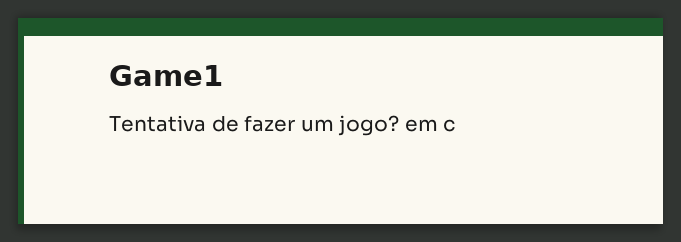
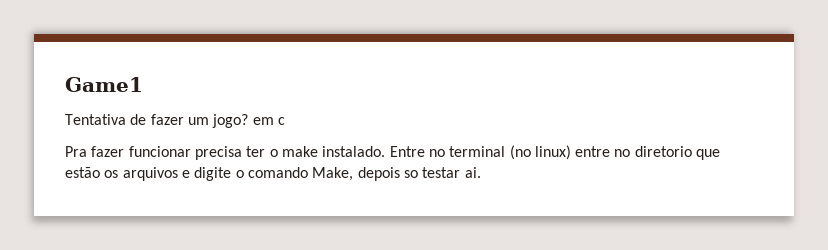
(456, 125) none -> [65,145,721,160] [65,167,481,181] // Pra fazer funcionar precisa ter o make instalado. Entre no terminal (no linux) entre no diretorio que estão os arquivos e digite o comando Make, depois so testar ai.

